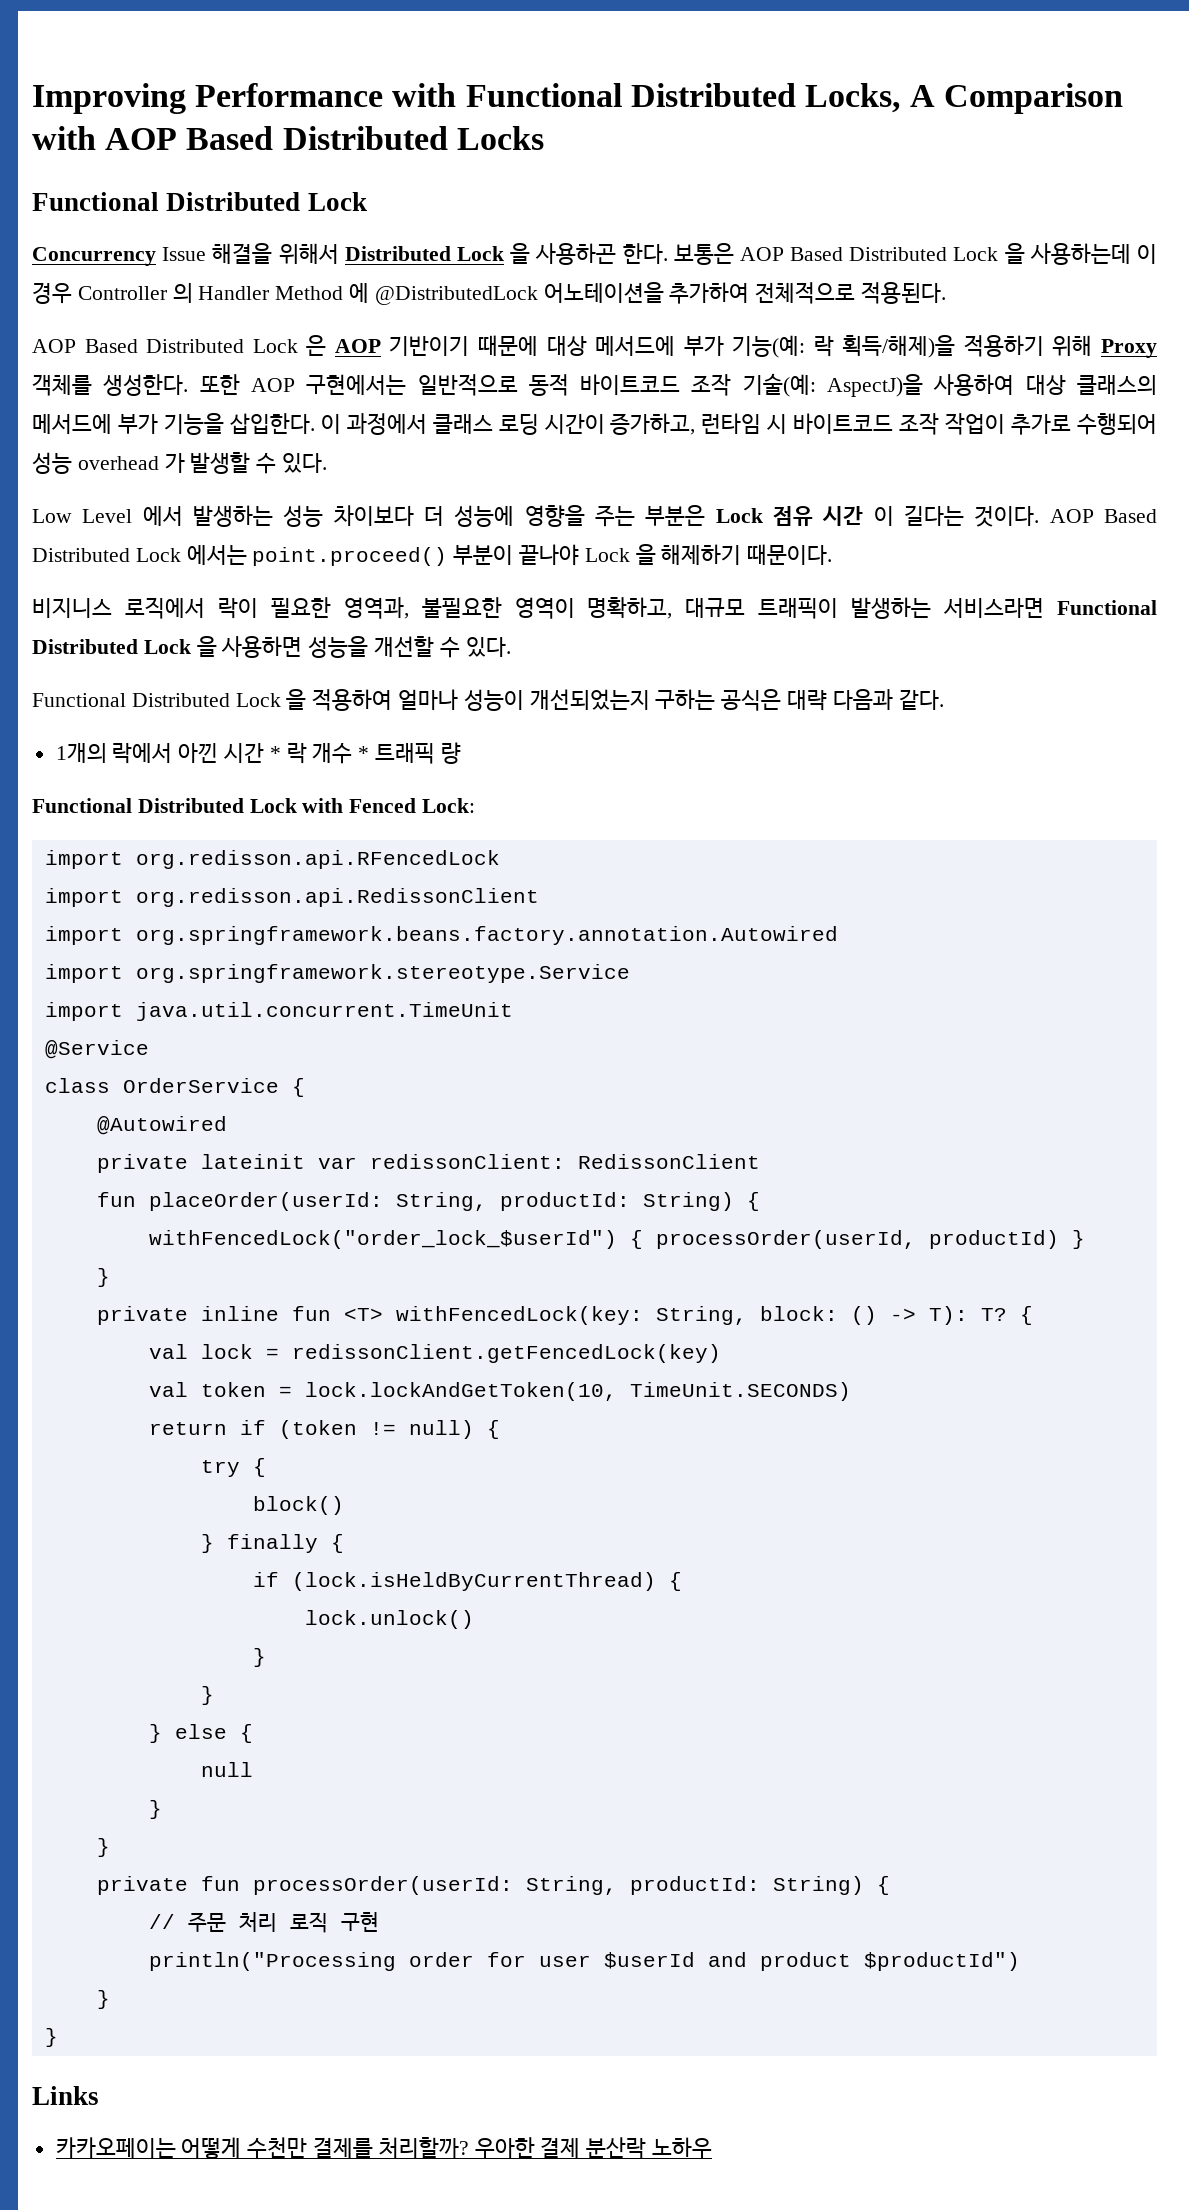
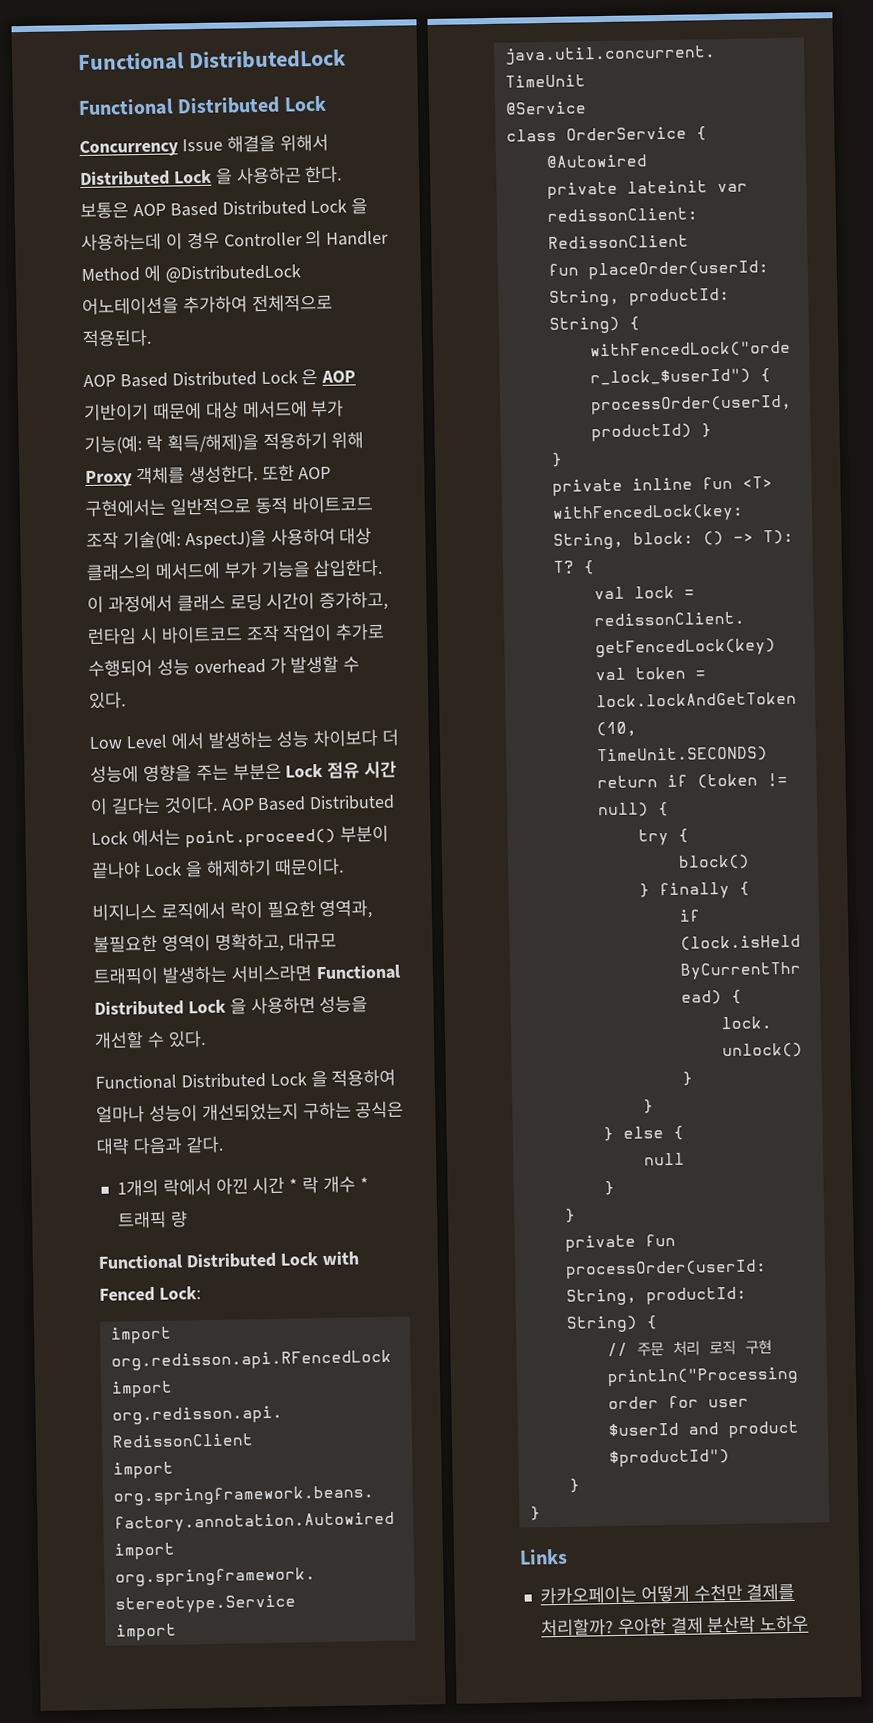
[32,83,1124,114] [32,126,544,150] Improving Performance with Functional Distributed Locks, A Comparison with AOP Based Distributed Locks -> [77,49,346,72] Functional DistributedLock

